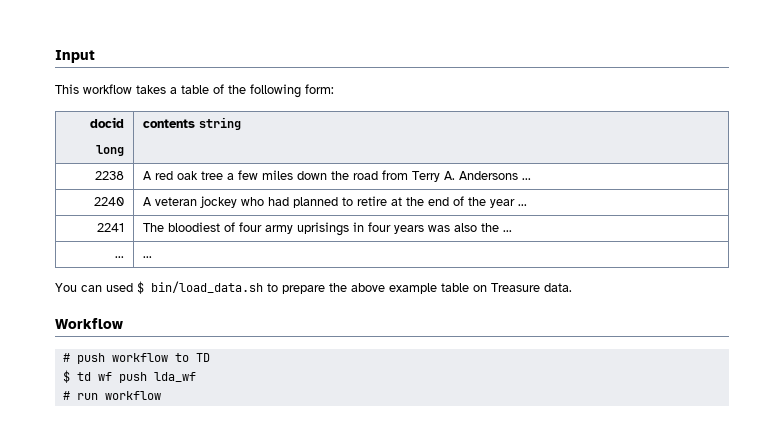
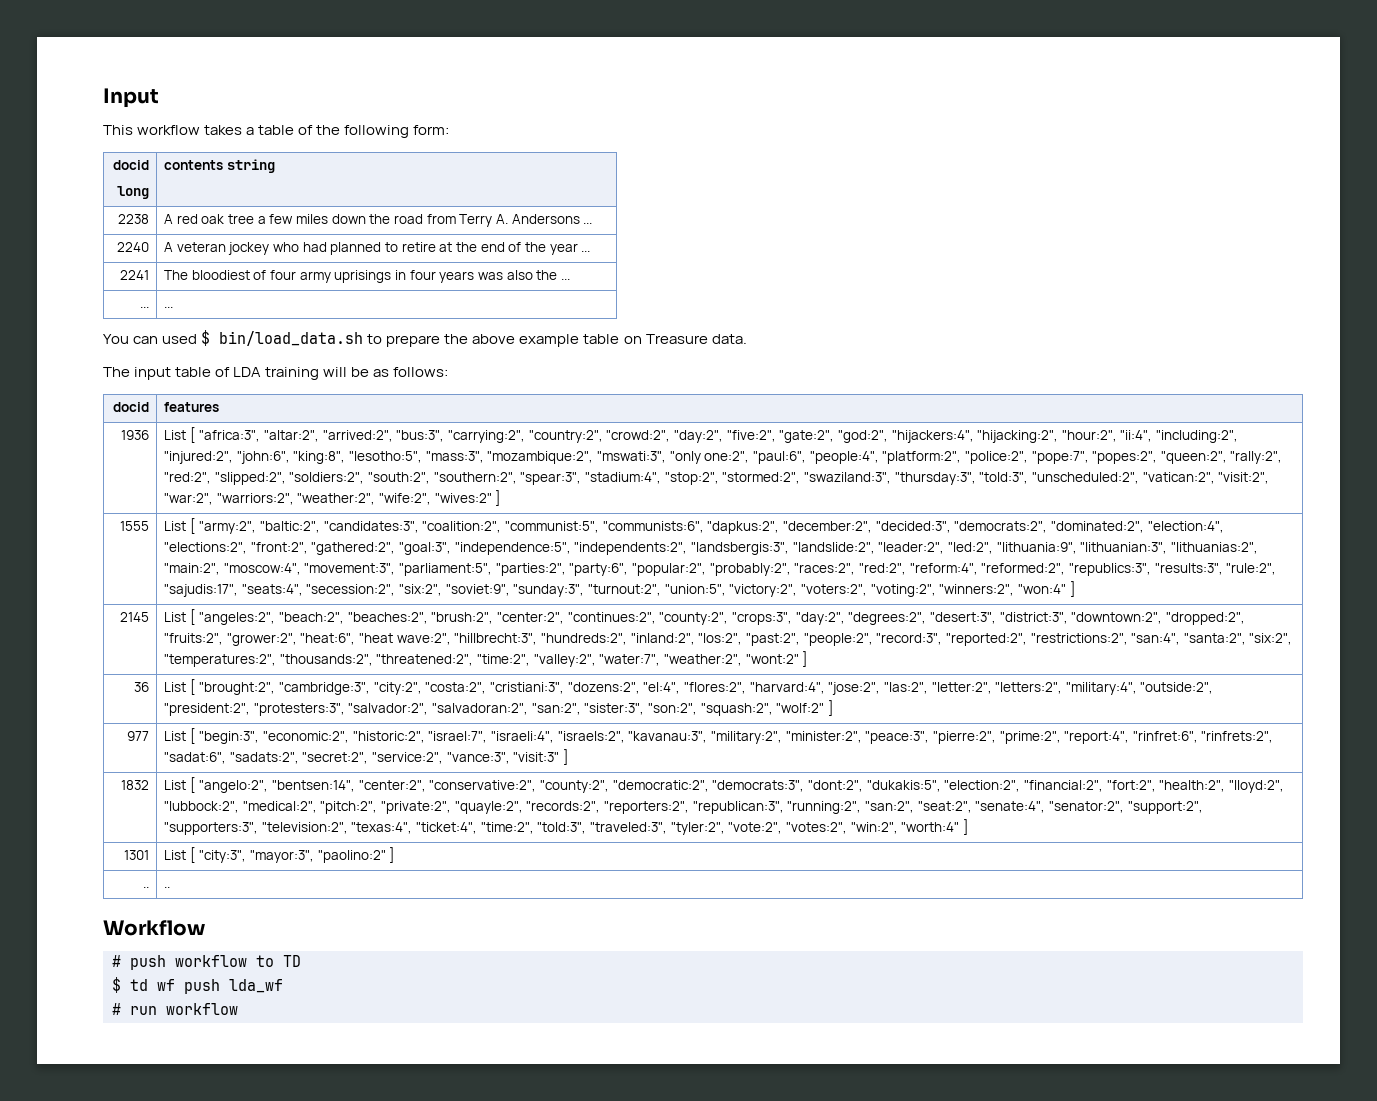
(572, 287) none -> [103,367,449,380] [112,402,149,412] [164,402,220,412] [120,430,149,440] [164,427,1239,443] [164,451,1283,464] [164,472,1270,485] [164,490,502,506] [119,521,149,531] [164,518,1224,534] [164,542,1258,555] [164,563,1277,576] [164,581,1076,597] [119,612,149,622] [164,609,1245,625] [164,633,1293,646] [164,651,809,667] [133,682,149,692] [164,679,1214,695] [164,700,834,716] [126,731,149,741] [164,728,1274,744] [164,749,570,765] [120,780,149,790] [164,777,1284,793] [164,801,1203,814] [164,819,969,835] [123,850,149,860] [164,847,396,863] [142,886,149,888] [164,886,171,888] // The input table of LDA training will be as follows: // docid | features // 1936 | List [ "africa:3", "altar:2", "arrived:2", "bus:3", "carrying:2", "country:2", "crowd:2", "day:2", "five:2", "gate:2", "god:2", "hijackers:4", "hijacking:2", "hour:2", "ii:4", "including:2", "injured:2", "john:6", "king:8", "lesotho:5", "mass:3", "mozambique:2", "mswati:3", "only one:2", "paul:6", "people:4", "platform:2", "police:2", "pope:7", "popes:2", "queen:2", "rally:2", "red:2", "slipped:2", "soldiers:2", "south:2", "southern:2", "spear:3", "stadium:4", "stop:2", "stormed:2", "swaziland:3", "thursday:3", "told:3", "unscheduled:2", "vatican:2", "visit:2", "war:2", "warriors:2", "weather:2", "wife:2", "wives:2" ] // 1555 | List [ "army:2", "baltic:2", "candidates:3", "coalition:2", "communist:5", "communists:6", "dapkus:2", "december:2", "decided:3", "democrats:2", "dominated:2", "election:4", "elections:2", "front:2", "gathered:2", "goal:3", "independence:5", "independents:2", "landsbergis:3", "landslide:2", "leader:2", "led:2", "lithuania:9", "lithuanian:3", "lithuanias:2", "main:2", "moscow:4", "movement:3", "parliament:5", "parties:2", "party:6", "popular:2", "probably:2", "races:2", "red:2", "reform:4", "reformed:2", "republics:3", "results:3", "rule:2", "sajudis:17", "seats:4", "secession:2", "six:2", "soviet:9", "sunday:3", "turnout:2", "union:5", "victory:2", "voters:2", "voting:2", "winners:2", "won:4" ] // 2145 | List [ "angeles:2", "beach:2", "beaches:2", "brush:2", "center:2", "continues:2", "county:2", "crops:3", "day:2", "degrees:2", "desert:3", "district:3", "downtown:2", "dropped:2", "fruits:2", "grower:2", "heat:6", "heat wave:2", "hillbrecht:3", "hundreds:2", "inland:2", "los:2", "past:2", "people:2", "record:3", "reported:2", "restrictions:2", "san:4", "santa:2", "six:2", "temperatures:2", "thousands:2", "threatened:2", "time:2", "valley:2", "water:7", "weather:2", "wont:2" ] // 36 | List [ "brought:2", "cambridge:3", "city:2", "costa:2", "cristiani:3", "dozens:2", "el:4", "flores:2", "harvard:4", "jose:2", "las:2", "letter:2", "letters:2", "military:4", "outside:2", "president:2", "protesters:3", "salvador:2", "salvadoran:2", "san:2", "sister:3", "son:2", "squash:2", "wolf:2" ] // 977 | List [ "begin:3", "economic:2", "historic:2", "israel:7", "israeli:4", "israels:2", "kavanau:3", "military:2", "minister:2", "peace:3", "pierre:2", "prime:2", "report:4", "rinfret:6", "rinfrets:2", "sadat:6", "sadats:2", "secret:2", "service:2", "vance:3", "visit:3" ] // 1832 | List [ "angelo:2", "bentsen:14", "center:2", "conservative:2", "county:2", "democratic:2", "democrats:3", "dont:2", "dukakis:5", "election:2", "financial:2", "fort:2", "health:2", "lloyd:2", "lubbock:2", "medical:2", "pitch:2", "private:2", "quayle:2", "records:2", "reporters:2", "republican:3", "running:2", "san:2", "seat:2", "senate:4", "senator:2", "support:2", "supporters:3", "television:2", "texas:4", "ticket:4", "time:2", "told:3", "traveled:3", "tyler:2", "vote:2", "votes:2", "win:2", "worth:4" ] // 1301 | List [ "city:3", "mayor:3", "paolino:2" ] // .. | ..

